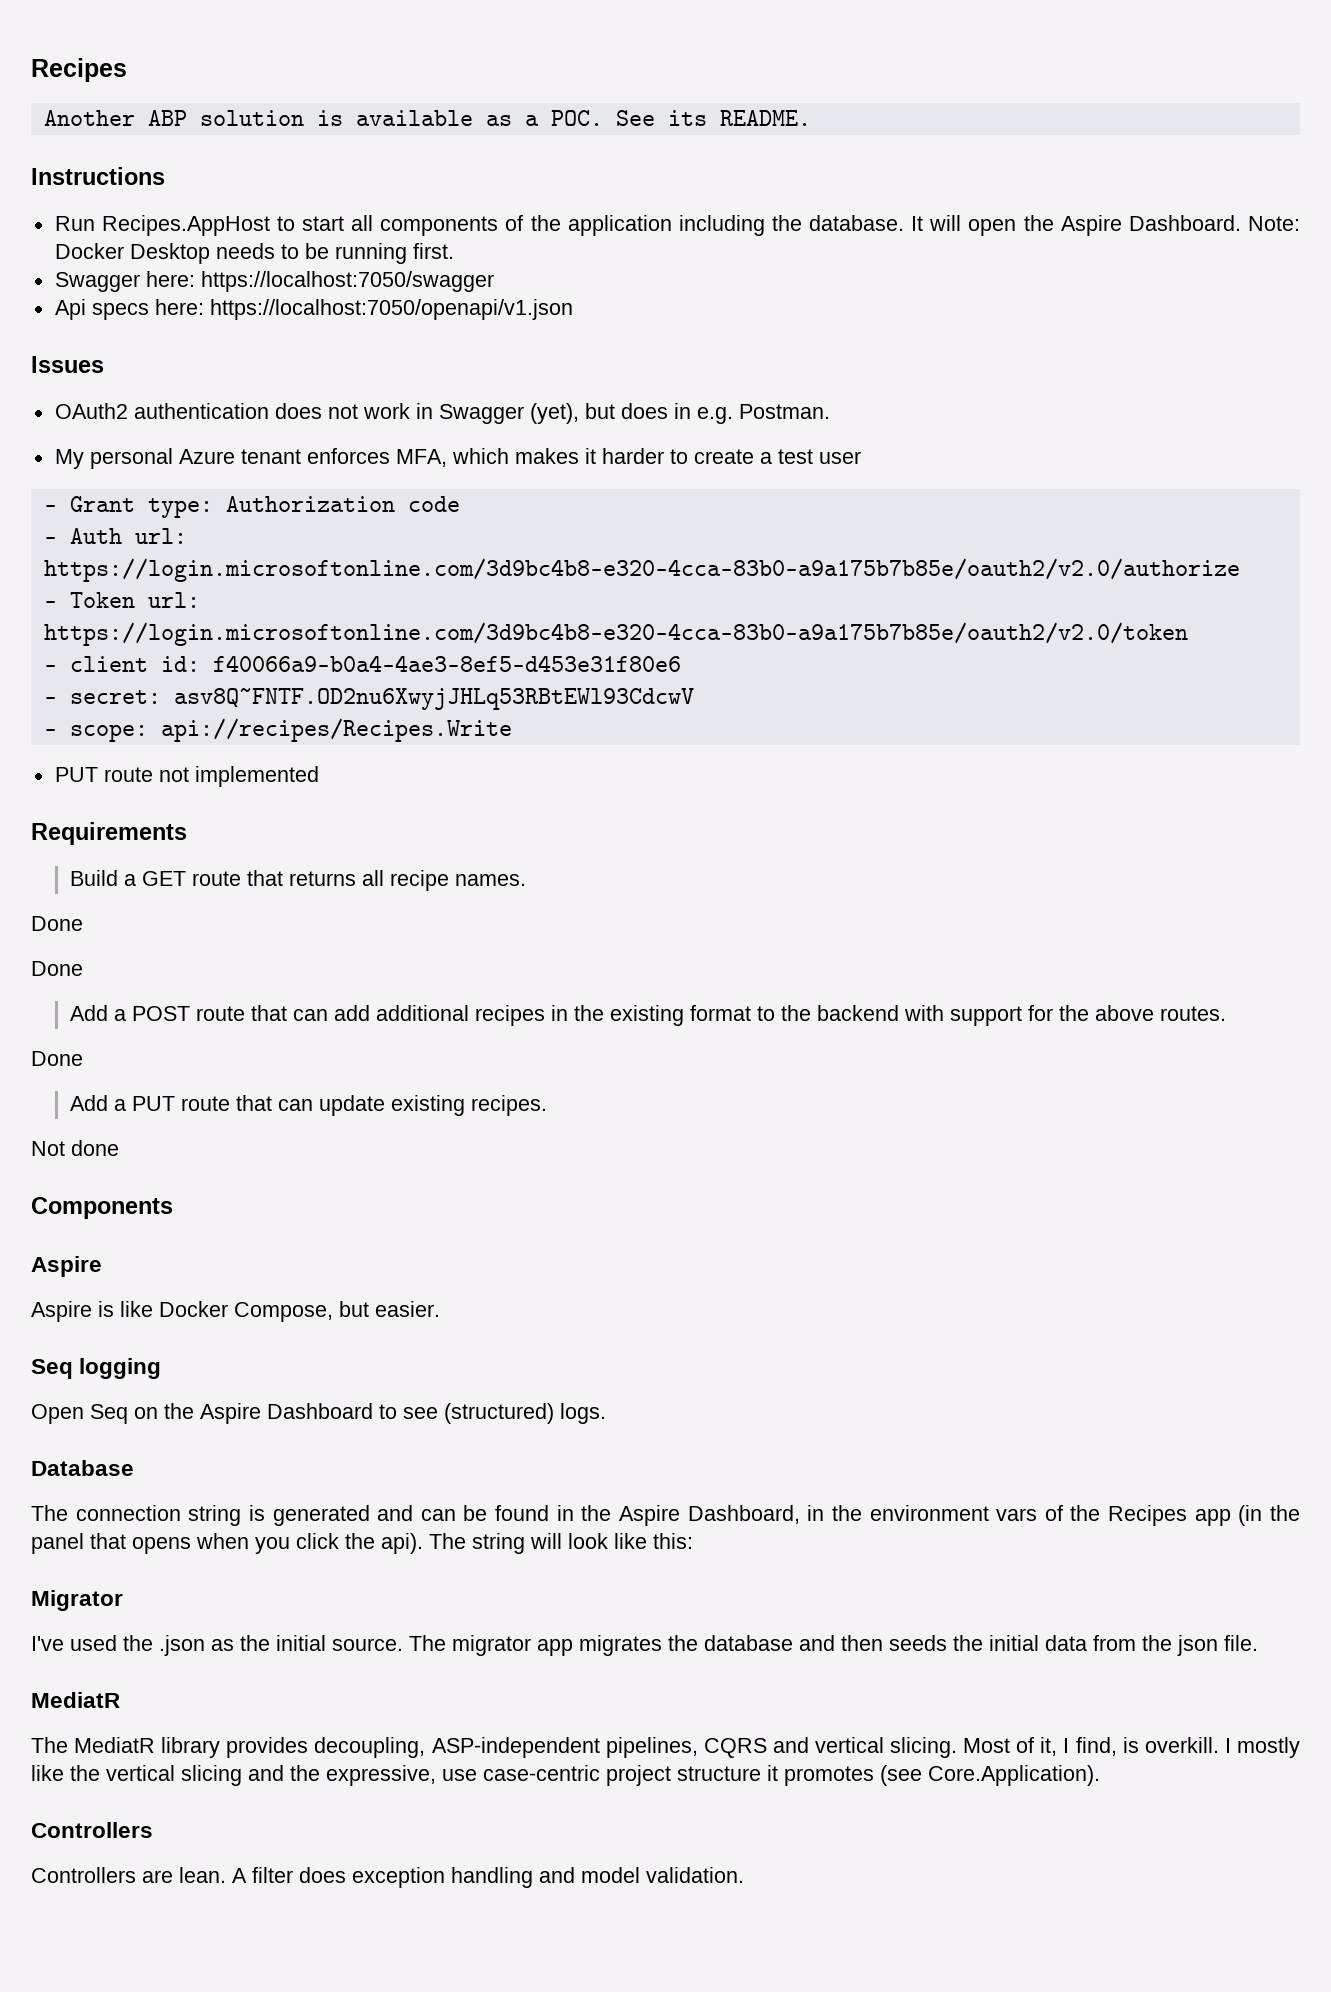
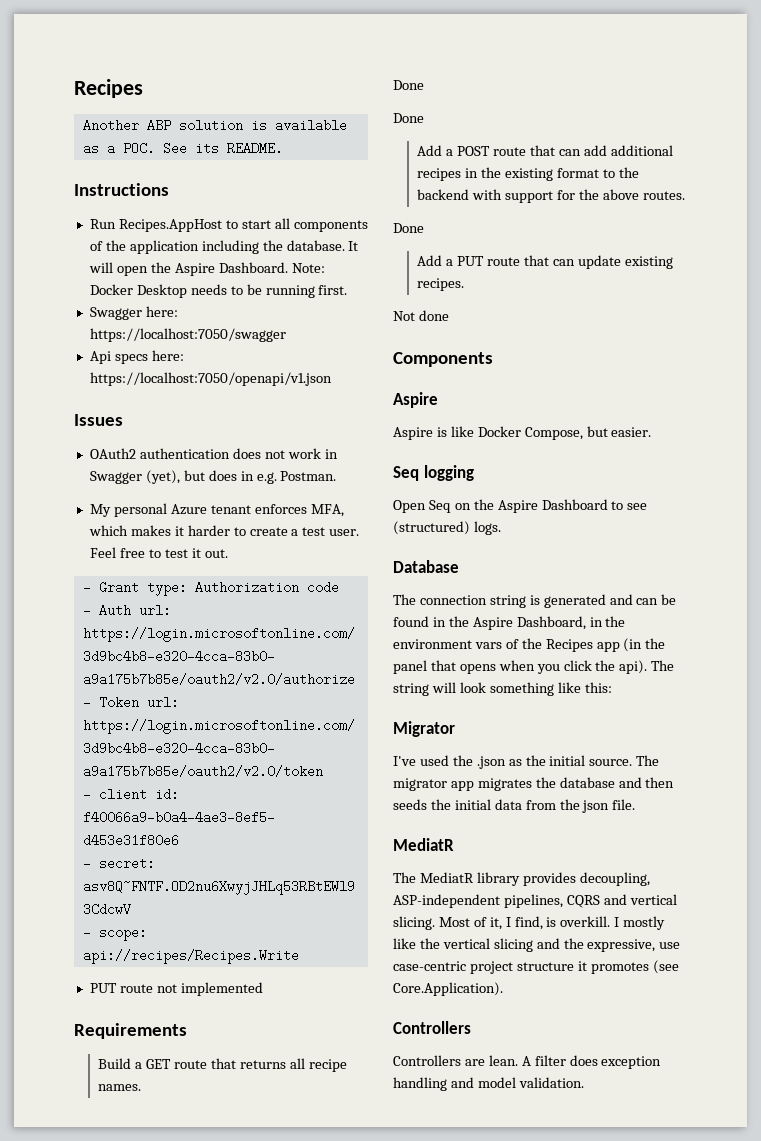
[818,451,861,464] user -> [329,529,360,536] [89,547,228,558] user. Feel free to test it out.
(608, 1541) none -> [489,682,554,696] something

